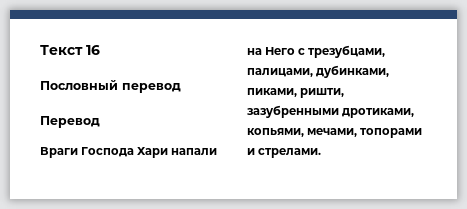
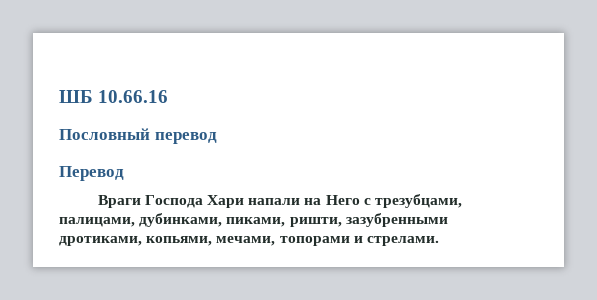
[40,45,100,55] Текст 16 -> [59,90,169,103] ШБ 10.66.16

